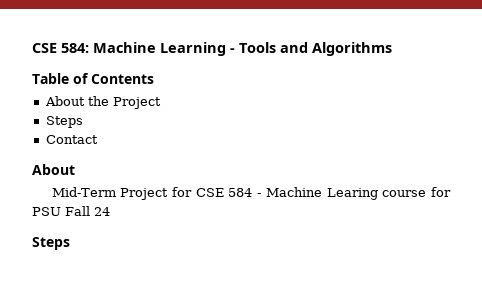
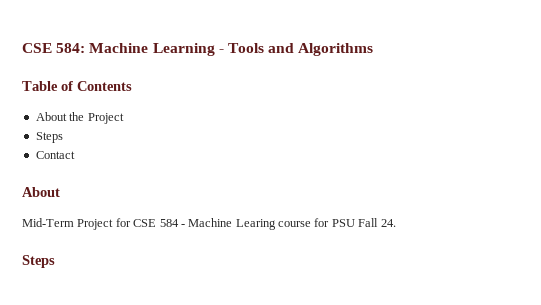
[94,207,110,216] 24 -> [380,219,396,227] 24.

